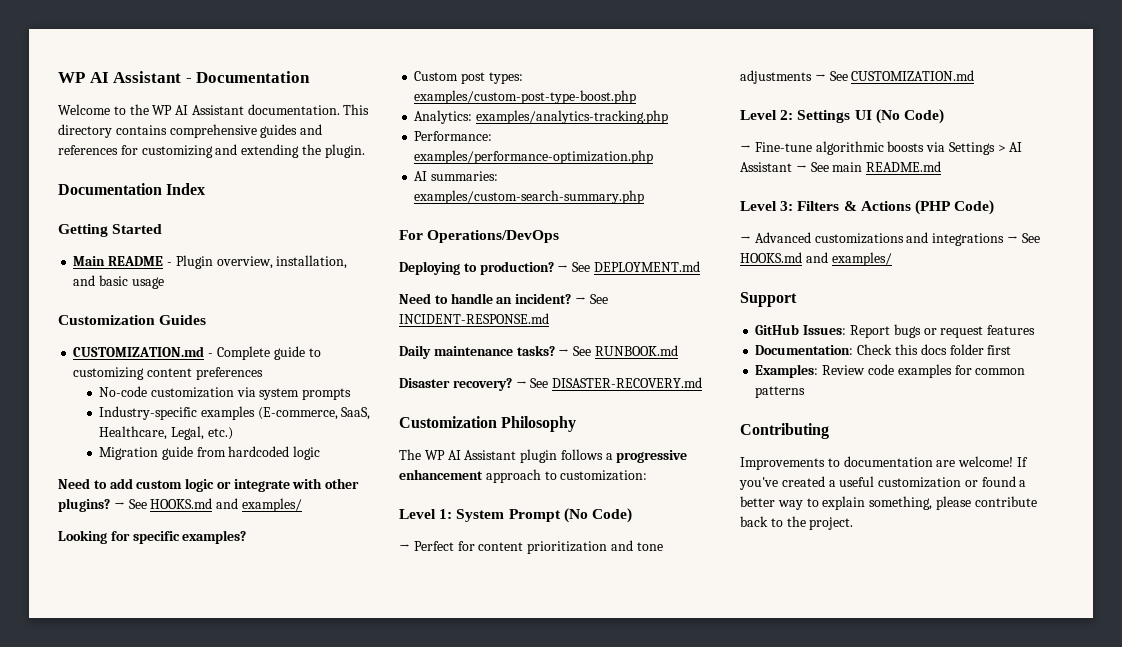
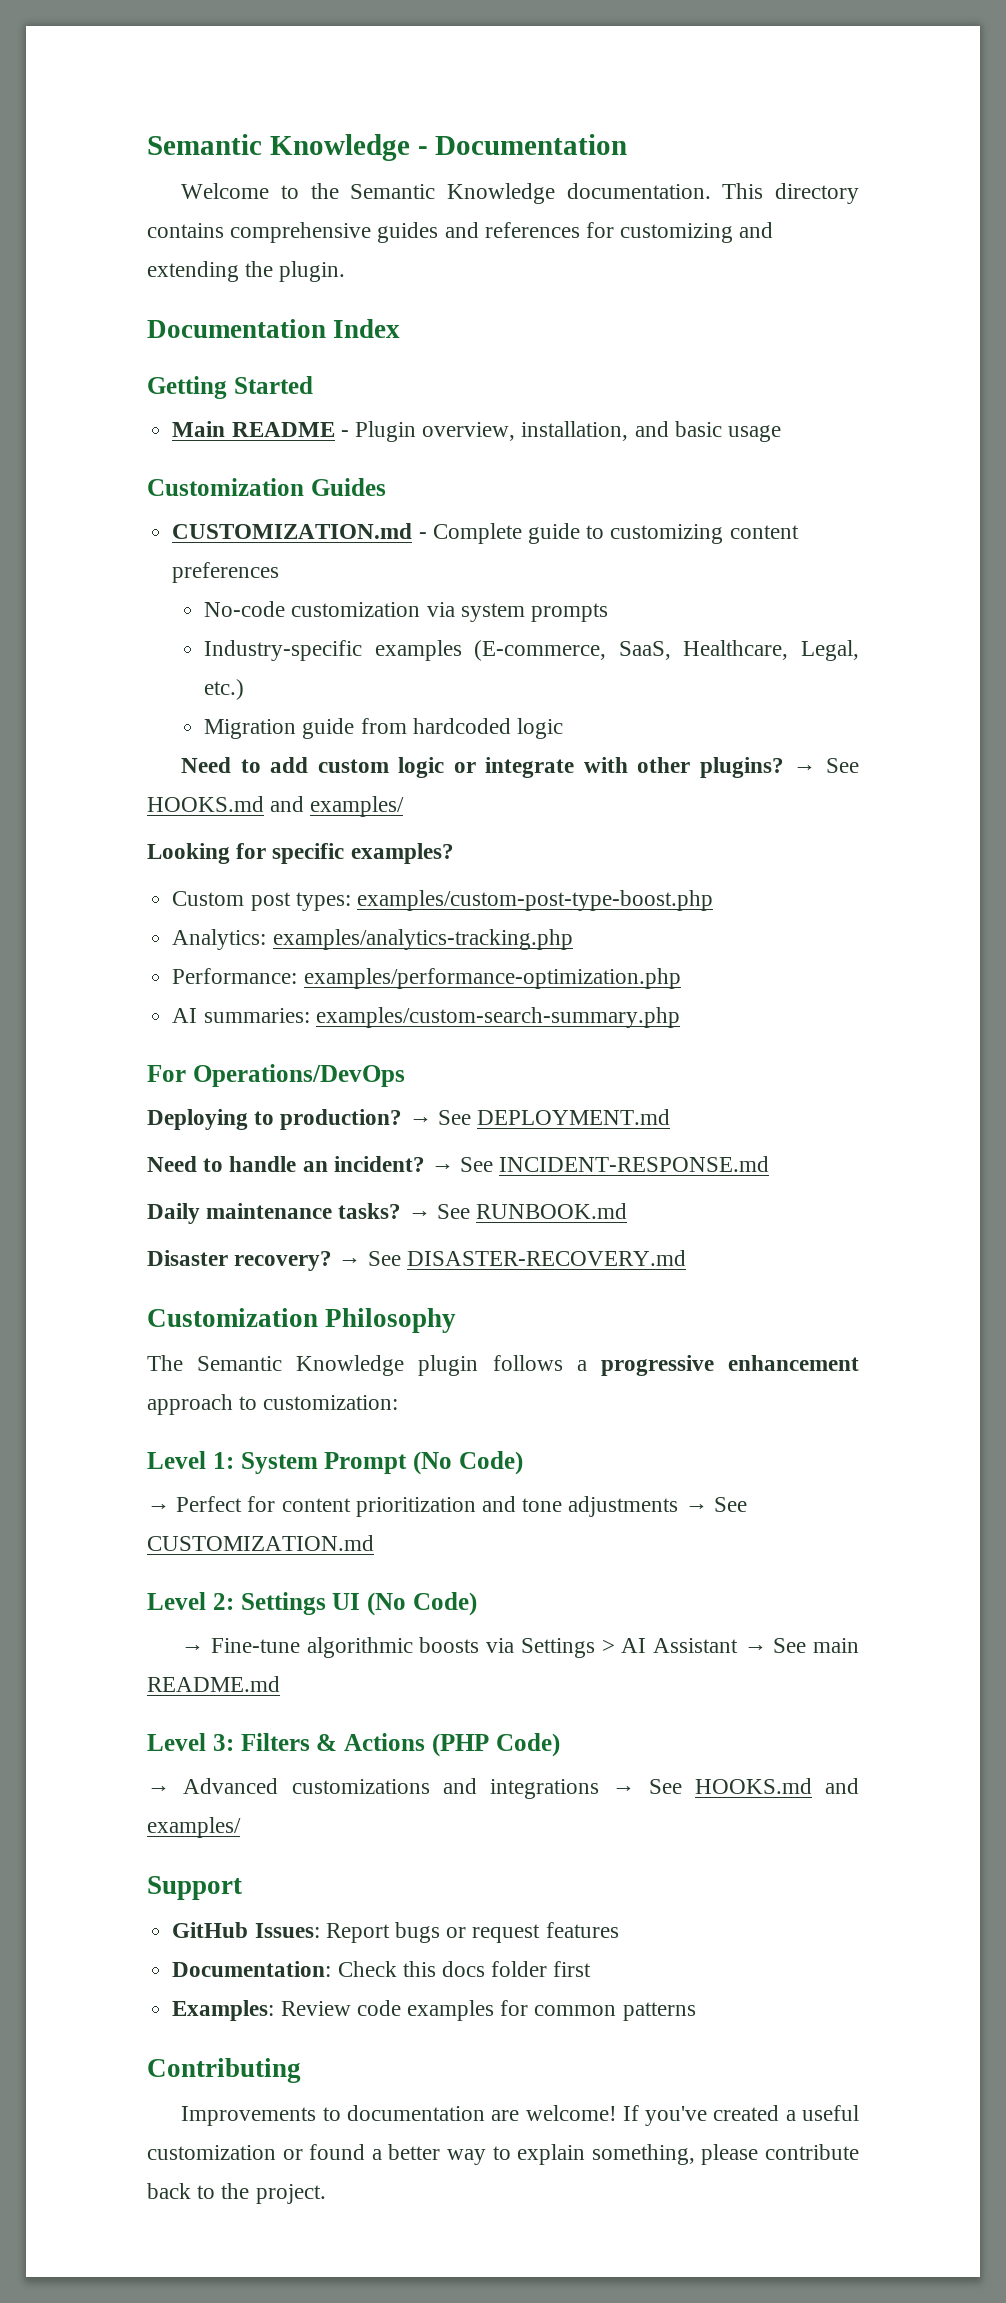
[58,71,182,83] WP AI Assistant -> [147,134,410,161] Semantic Knowledge
[152,105,244,115] WP AI Assistant -> [350,183,555,204] Semantic Knowledge
[424,450,517,460] WP AI Assistant -> [197,1355,405,1376] Semantic Knowledge

